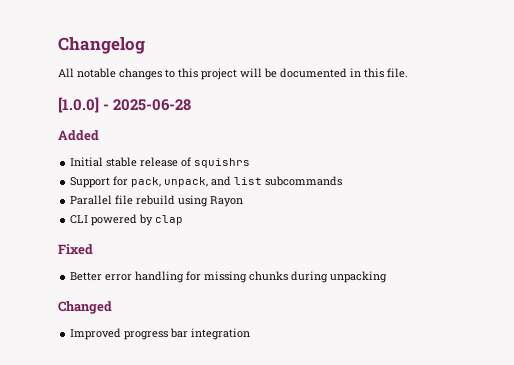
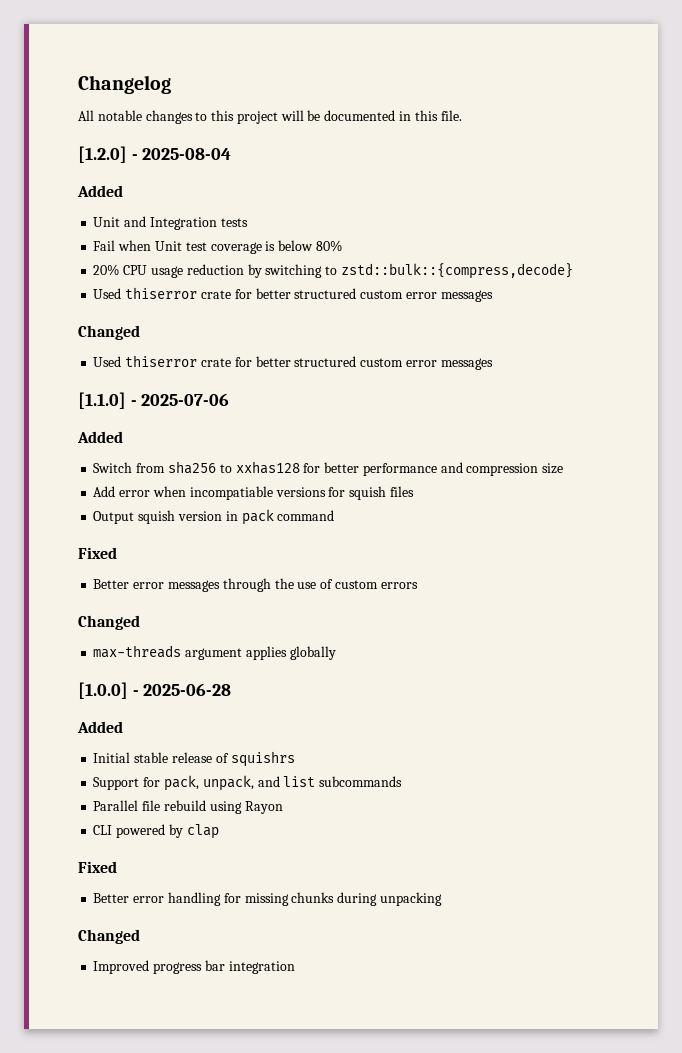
(408, 73) none -> [78,146,232,163] [77,185,123,197] [93,216,248,230] [93,240,342,254] [93,263,573,279] [93,287,493,302] [78,325,140,340] [93,355,493,370] [78,392,230,409] [77,431,123,443] [93,461,564,476] [93,486,414,500] [93,509,335,525] [78,547,117,559] [93,578,418,592] [78,615,140,630] [93,645,336,660] // [1.2.0] - 2025-08-04 // Added // Unit and Integration tests // Fail when Unit test coverage is below 80% // 20% CPU usage reduction by switching to zstd::bulk::{compress,decode} // Used thiserror crate for better structured custom error messages // Changed // Used thiserror crate for better structured custom error messages // [1.1.0] - 2025-07-06 // Added // Switch from sha256 to xxhas128 for better performance and compression size // Add error when incompatiable versions for squish files // Output squish version in pack command // Fixed // Better error messages through the use of custom errors // Changed // max-threads argument applies globally

